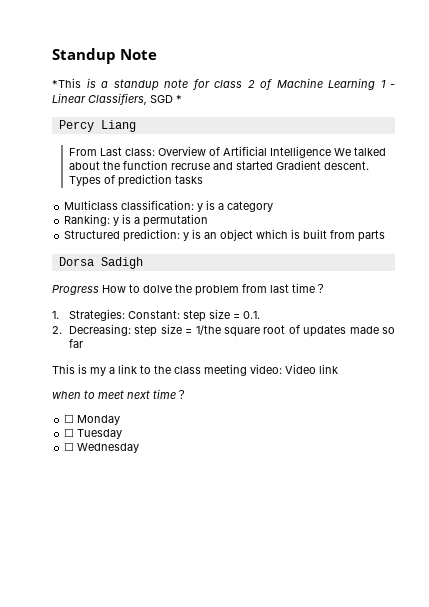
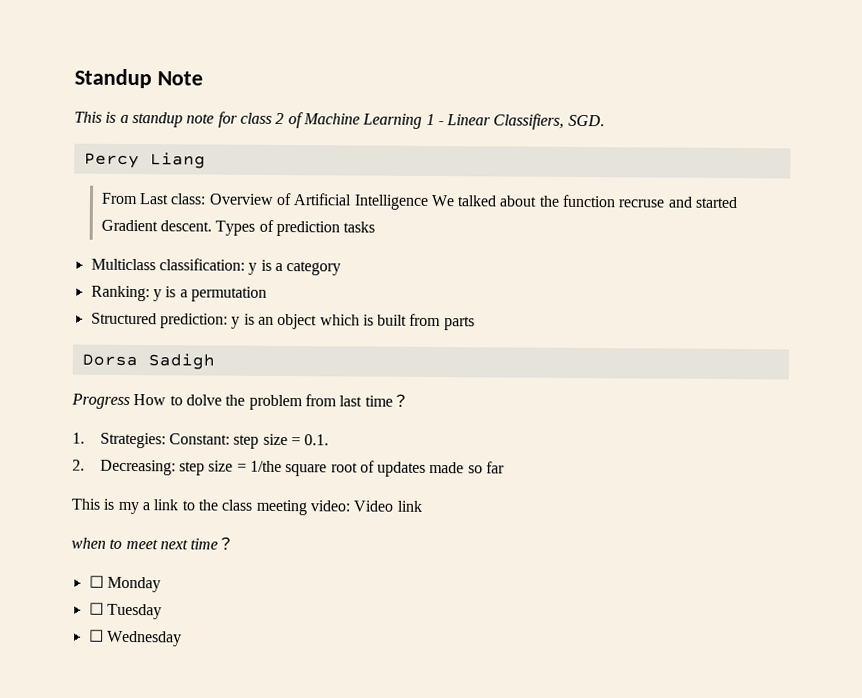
[52,78,81,88] *This -> [74,111,102,123] This
[150,95,182,103] SGD * -> [567,114,605,127] SGD.

